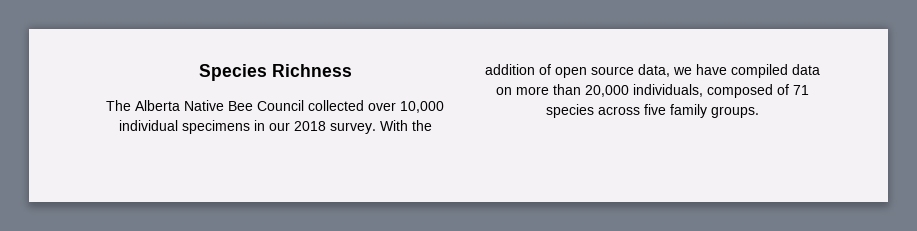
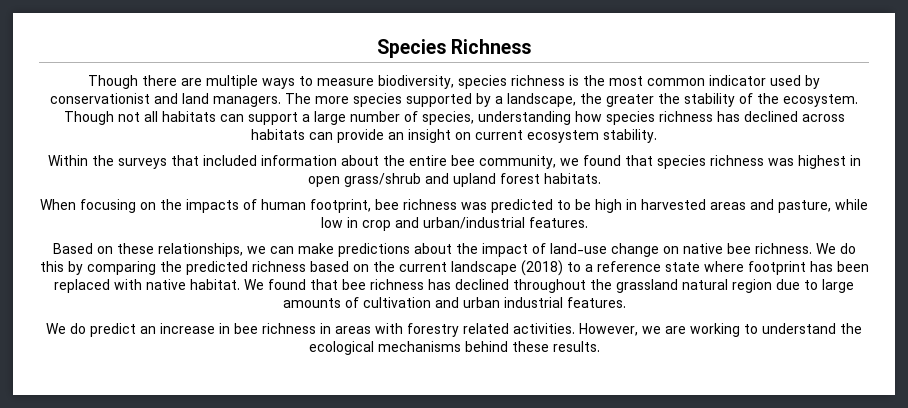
[106,100,444,113] [118,120,432,134] [484,64,820,78] [495,84,809,98] [545,104,759,118] The Alberta Native Bee Council collected over 10,000 individual specimens in our 2018 survey. With the addition of open source data, we have compiled data on more than 20,000 individuals, composed of 71 species across five family groups. -> [88,75,820,89] [50,93,858,107] [63,111,845,125] [251,129,657,143] [47,155,861,169] [307,173,601,187] [40,199,868,213] [320,217,588,231] [52,243,856,257] [39,260,869,276] [54,279,854,293] [282,297,626,308] [46,323,862,337] [308,341,600,355] Though there are multiple ways to measure biodiversity, species richness is the most common indicator used by conservationist and land managers. The more species supported by a landscape, the greater the stability of the ecosystem. Though not all habitats can support a large number of species, understanding how species richness has declined across habitats can provide an insight on current ecosystem stability. // Within the surveys that included information about the entire bee community, we found that species richness was highest in open grass/shrub and upland forest habitats. // When focusing on the impacts of human footprint, bee richness was predicted to be high in harvested areas and pasture, while low in crop and urban/industrial features. // Based on these relationships, we can make predictions about the impact of land-use change on native bee richness. We do this by comparing the predicted richness based on the current landscape (2018) to a reference state where footprint has been replaced with native habitat. We found that bee richness has declined throughout the grassland natural region due to large amounts of cultivation and urban industrial features. // We do predict an increase in bee richness in areas with forestry related activities. However, we are working to understand the ecological mechanisms behind these results.

